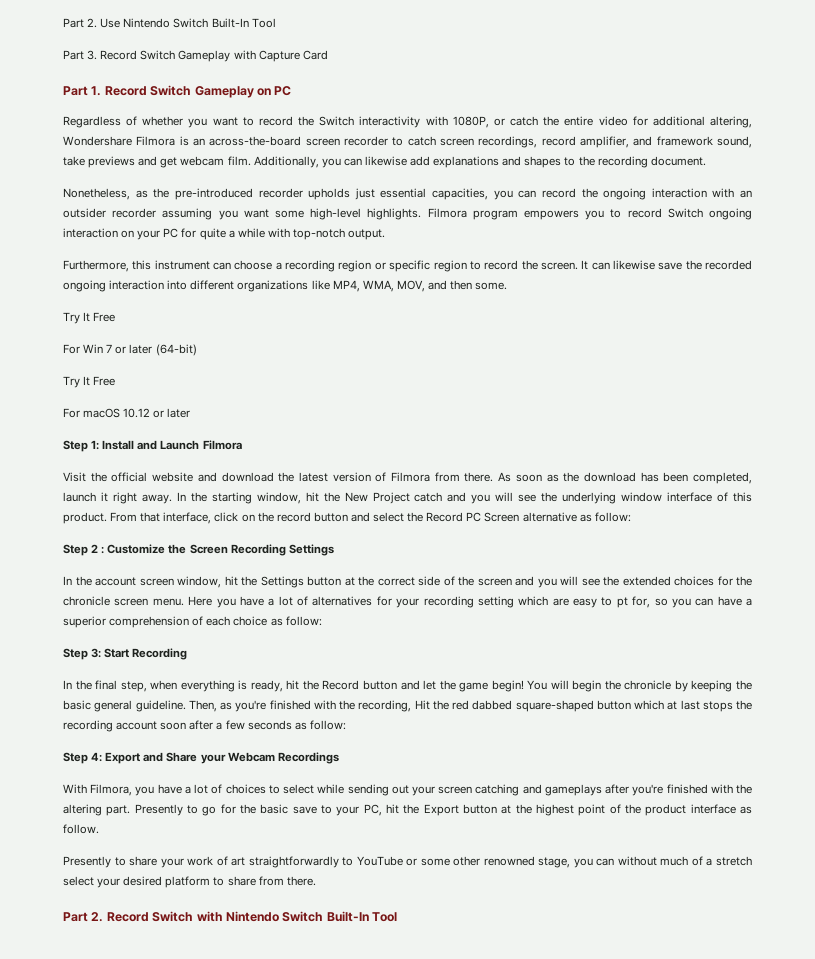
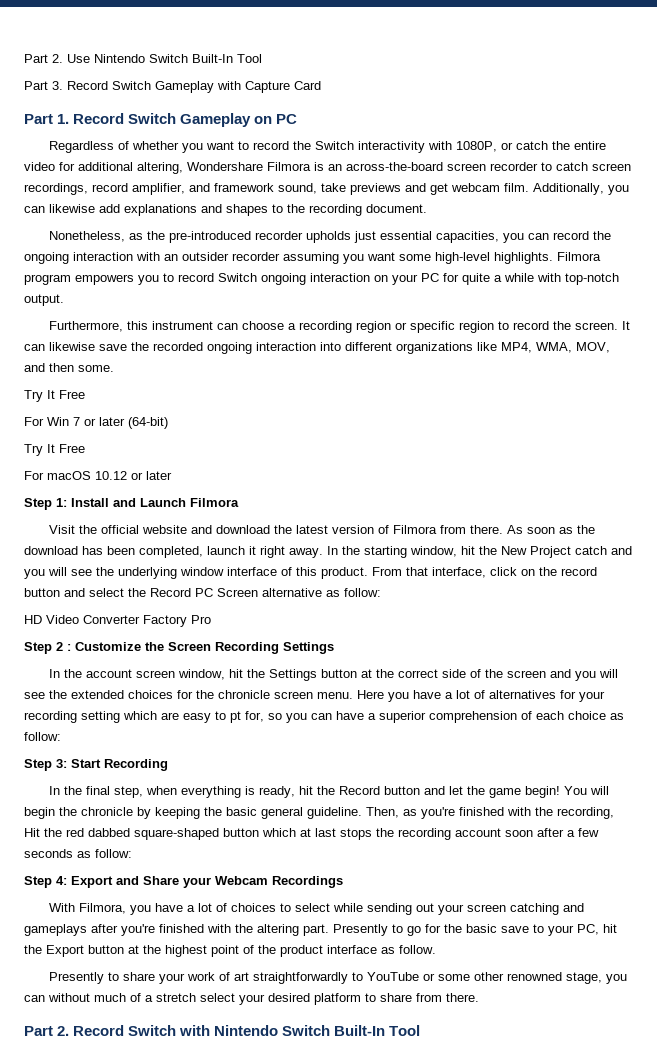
(631, 517) none -> [24,615,211,627] // HD Video Converter Factory Pro

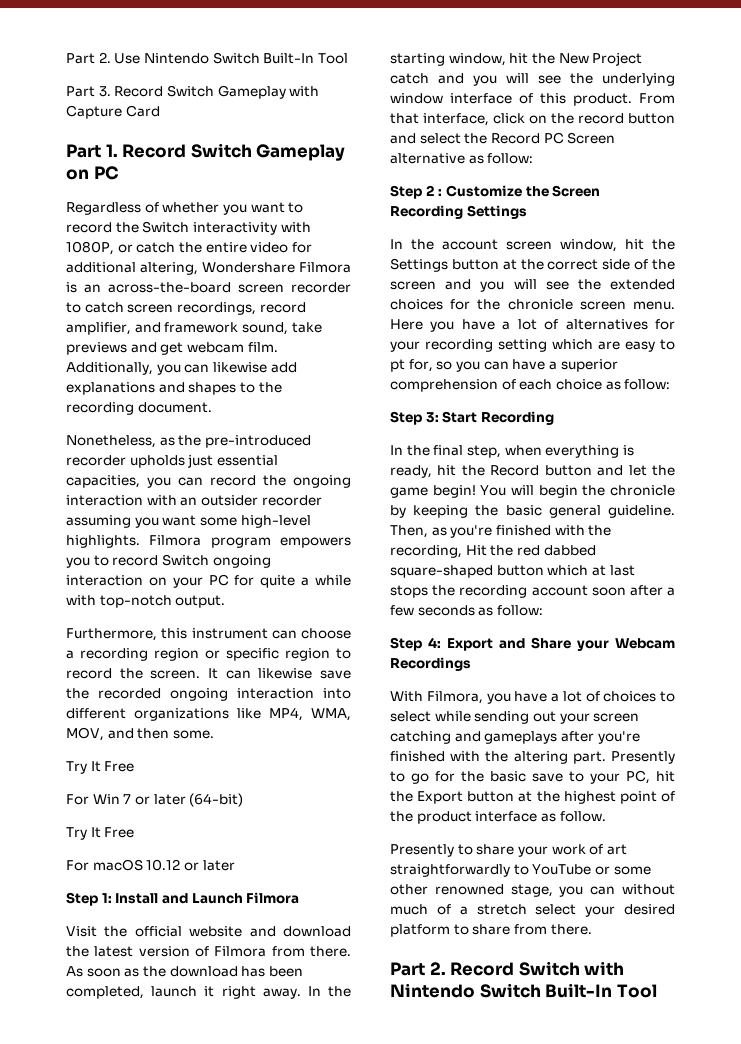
[24,615,211,627] // HD Video Converter Factory Pro -> (534, 158) none

